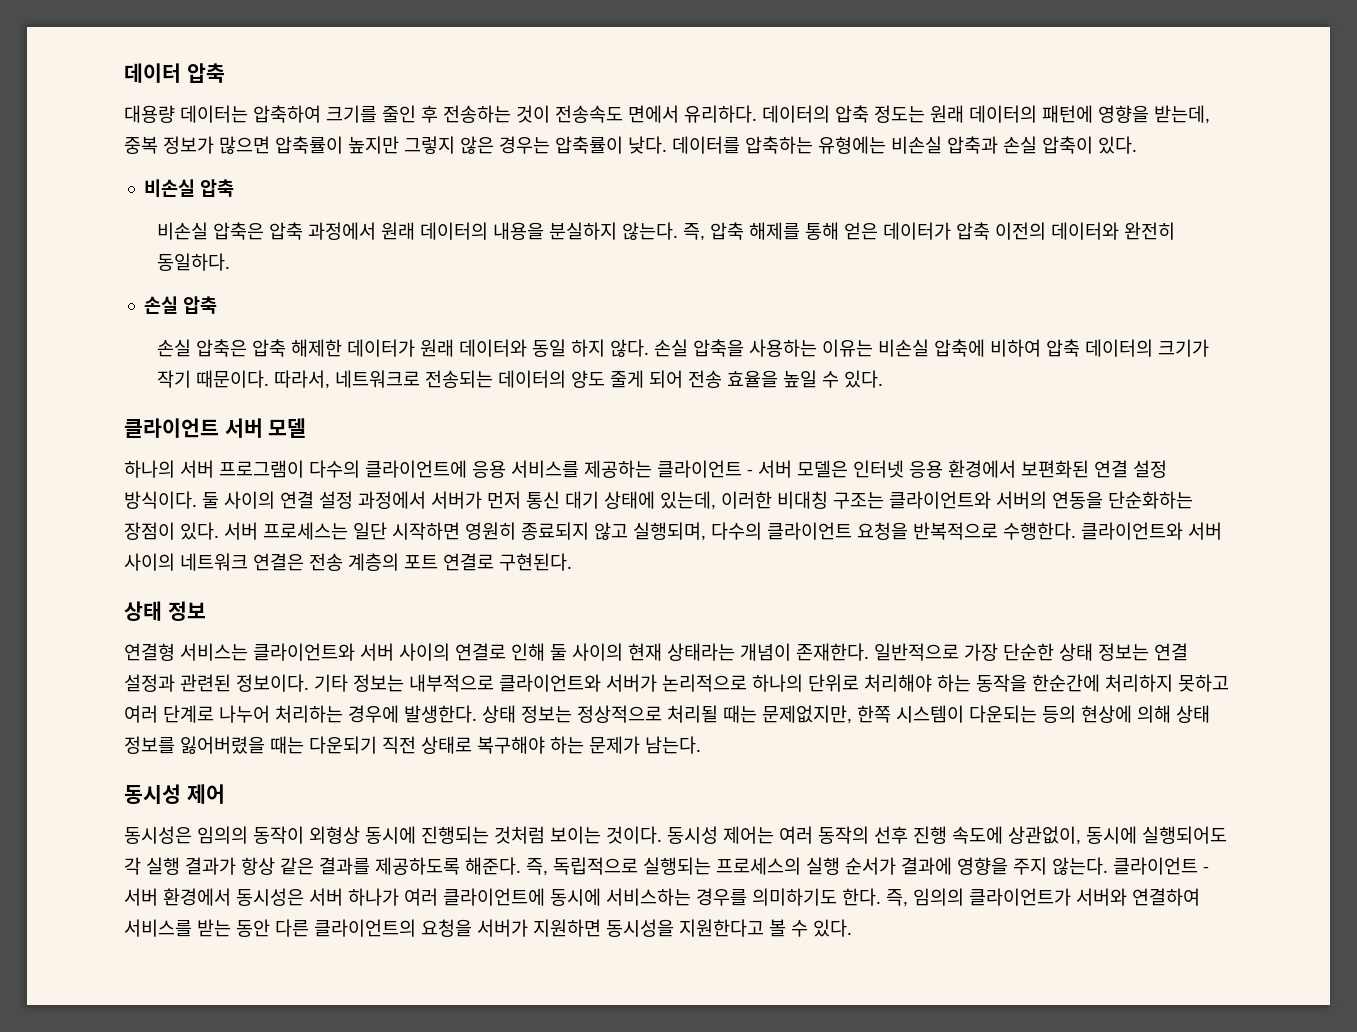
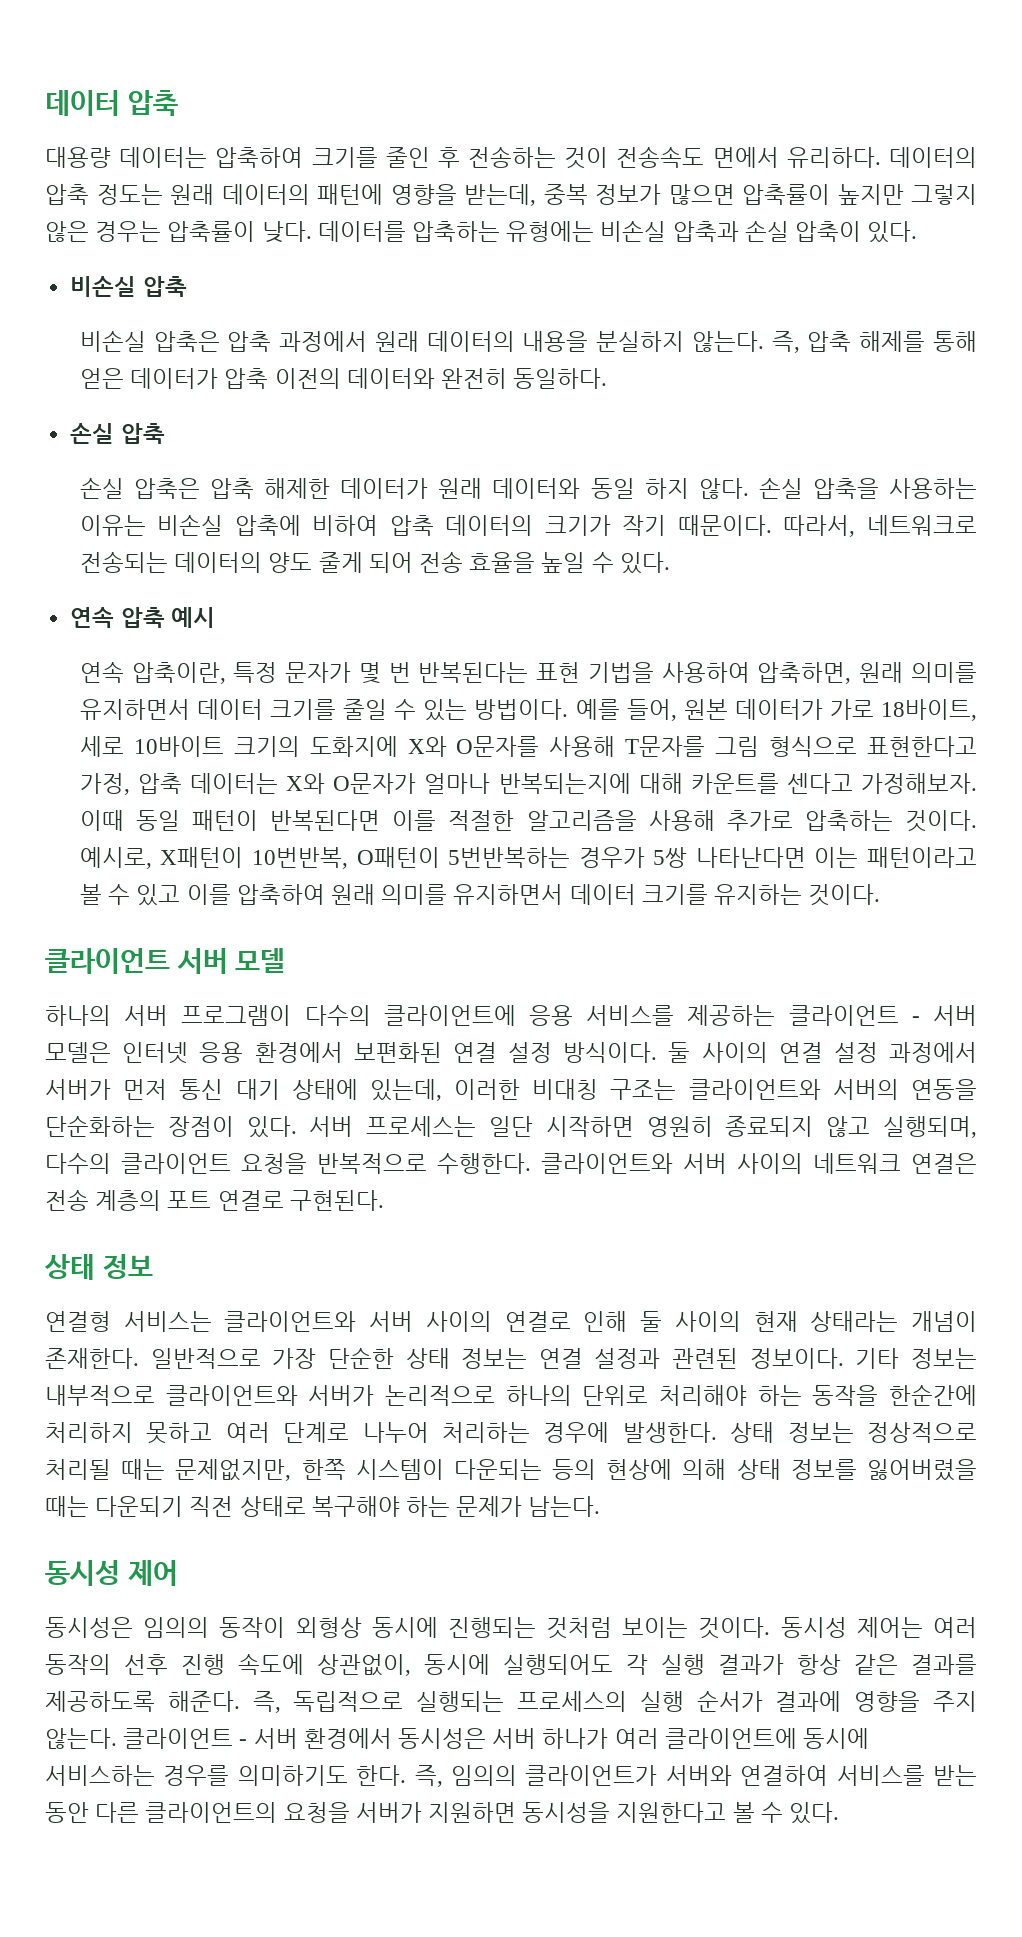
(883, 379) none -> [70,607,215,628] [79,661,977,684] [79,699,977,721] [79,736,978,757] [79,773,977,795] [79,810,977,832] [79,847,977,869] [79,884,881,906] // 연속 압축 예시 // 연속 압축이란, 특정 문자가 몇 번 반복된다는 표현 기법을 사용하여 압축하면, 원래 의미를 유지하면서 데이터 크기를 줄일 수 있는 방법이다. 예를 들어, 원본 데이터가 가로 18바이트, 세로 10바이트 크기의 도화지에 X와 O문자를 사용해 T문자를 그림 형식으로 표현한다고 가정, 압축 데이터는 X와 O문자가 얼마나 반복되는지에 대해 카운트를 센다고 가정해보자. 이때 동일 패턴이 반복된다면 이를 적절한 알고리즘을 사용해 추가로 압축하는 것이다. 예시로, X패턴이 10번반복, O패턴이 5번반복하는 경우가 5쌍 나타난다면 이는 패턴이라고 볼 수 있고 이를 압축하여 원래 의미를 유지하면서 데이터 크기를 유지하는 것이다.

